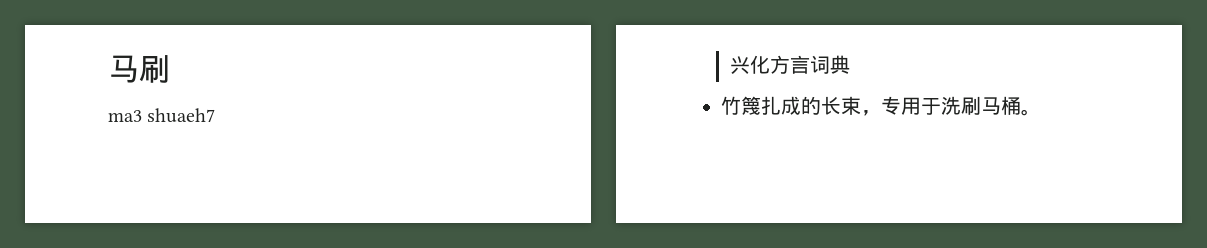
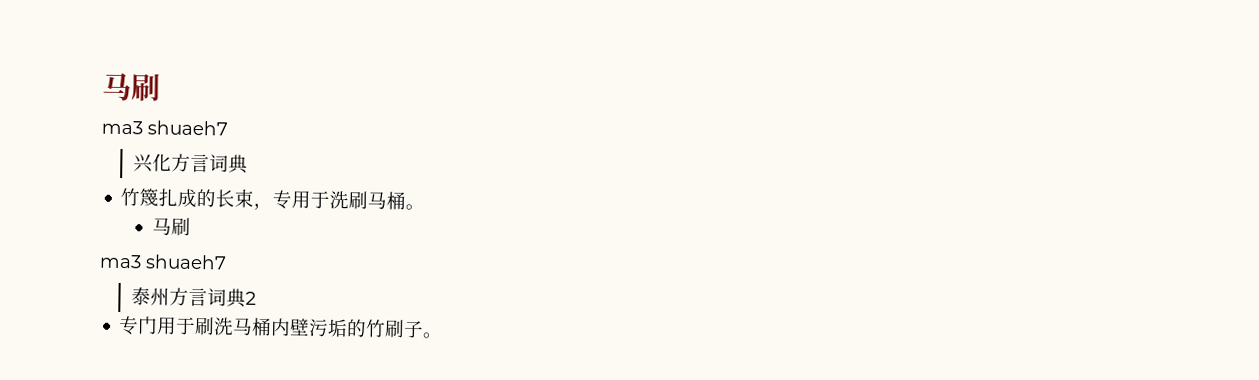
(1041, 112) none -> [151,217,191,236] [99,254,227,270] [130,287,257,308] [118,315,444,339] // 马刷 // ma3 shuaeh7 // 泰州方言词典2 // 专门用于刷洗马桶内壁污垢的竹刷子。

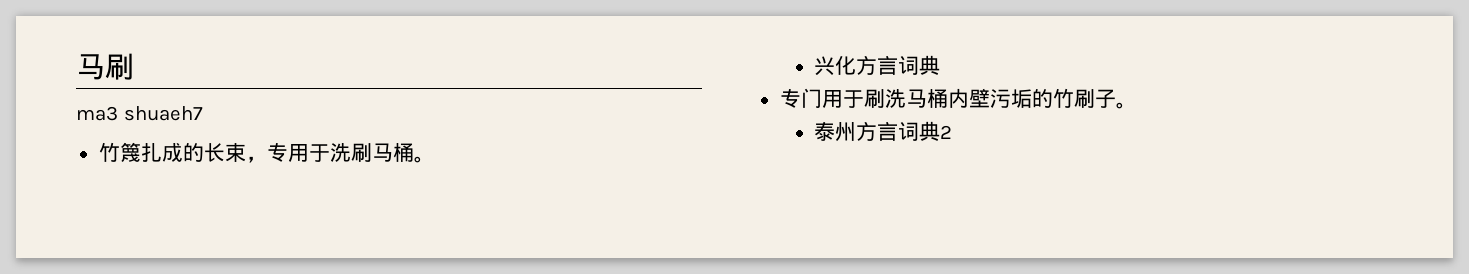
[102,72,161,102] [101,120,228,136] [132,153,249,174] 马刷 // ma3 shuaeh7 // 兴化方言词典 -> [76,53,134,80] [76,106,203,121] 马刷 // ma3 shuaeh7
[151,217,191,236] [99,254,227,270] [130,287,257,308] 马刷 // ma3 shuaeh7 // 泰州方言词典2 -> [814,55,941,76] 兴化方言词典
(444, 335) none -> [814,121,953,142] // 泰州方言词典2

